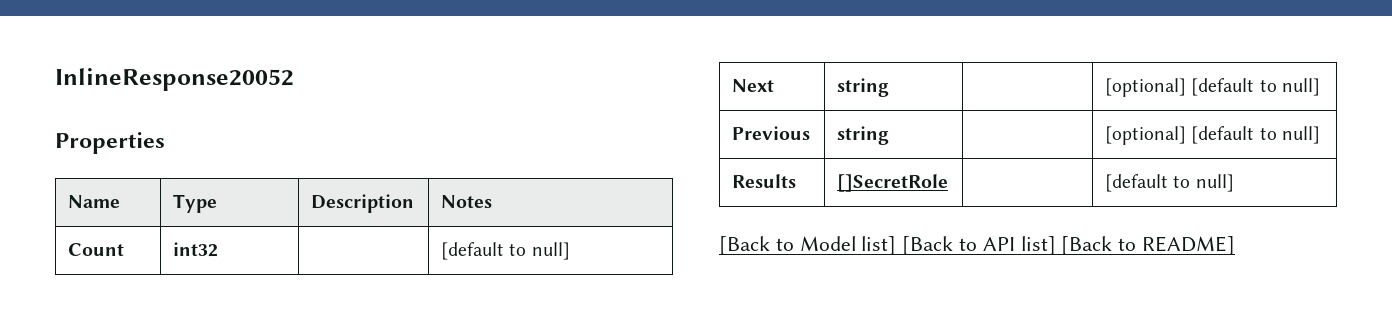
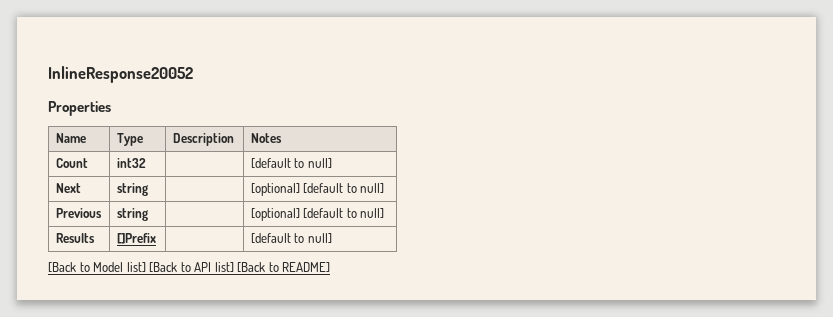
[837,174,949,192] []SecretRole -> [116,233,156,244] []Prefix

